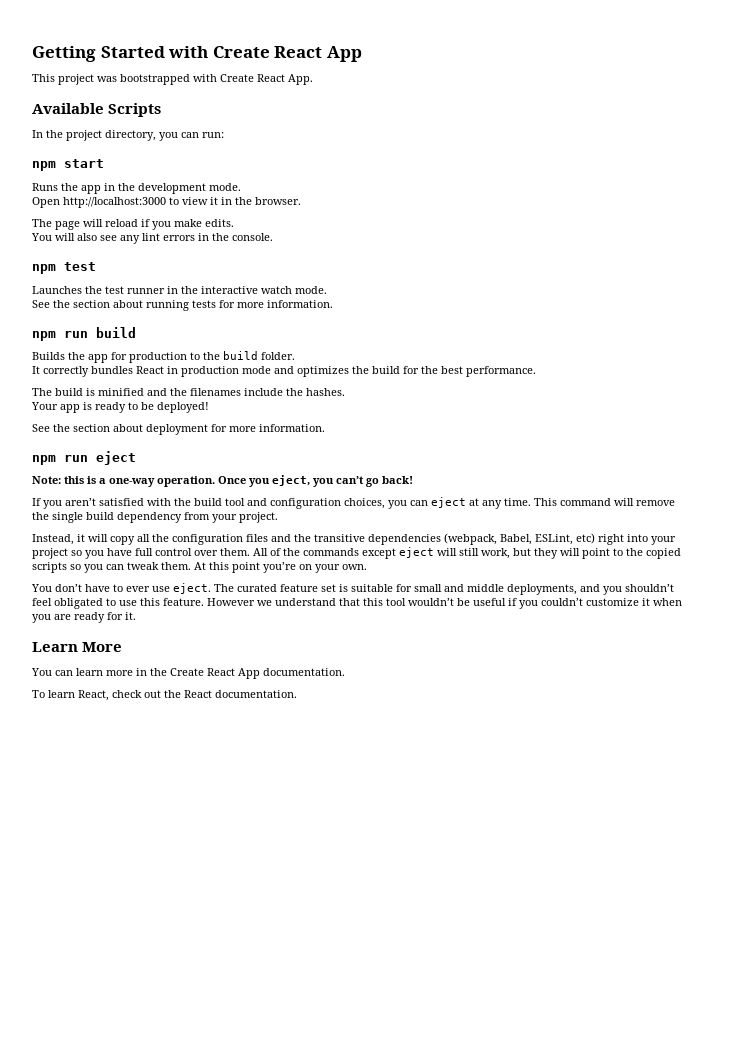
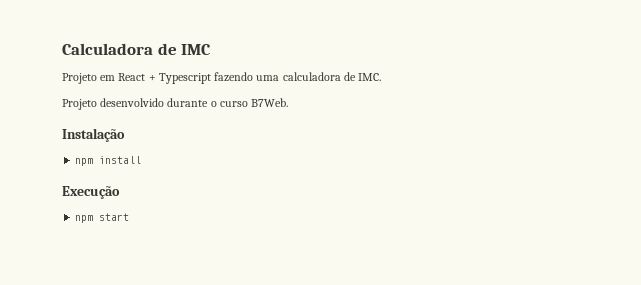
[32,46,362,62] [32,74,313,85] [32,103,162,117] [32,130,224,141] [32,159,104,171] [32,183,241,194] [32,197,301,208] [32,219,234,230] [31,233,273,244] [32,262,96,274] [32,286,327,294] [32,300,333,311] [32,327,136,341] [32,351,295,363] [32,366,536,377] [32,388,345,396] [31,402,209,413] [32,424,325,435] [32,451,136,465] [32,475,413,487] [32,497,675,509] [32,512,278,523] [32,533,676,545] [32,547,681,559] [32,562,367,573] [31,583,674,595] [32,598,682,609] [32,612,136,623] [32,642,123,652] [31,668,345,679] [32,690,297,701] Getting Started with Create React App // This project was bootstrapped with Create React App. // Available Scripts // In the project directory, you can run: // npm start // Runs the app in the development mode. // Open http://localhost:3000 to view it in the browser. // The page will reload if you make edits. // You will also see any lint errors in the console. // npm test // Launches the test runner in the interactive watch mode. // See the section about running tests for more information. // npm run build // Builds the app for production to the build folder. // It correctly bundles React in production mode and optimizes the build for the best performance. // The build is minified and the filenames include the hashes. // Your app is ready to be deployed! // See the section about deployment for more information. // npm run eject // Note: this is a one-way operation. Once you eject, you can’t go back! // If you aren’t satisfied with the build tool and configuration choices, you can eject at any time. This command will remove the single build dependency from your project. // Instead, it will copy all the configuration files and the transitive dependencies (webpack, Babel, ESLint, etc) right into your project so you have full control over them. All of the commands except eject will still work, but they will point to the copied scripts so you can tweak them. At this point you’re on your own. // You don’t have to ever use eject. The curated feature set is suitable for small and middle deployments, and you shouldn’t feel obligated to use this feature. However we understand that this tool wouldn’t be useful if you couldn’t customize it when you are ready for it. // Learn More // You can learn more in the Create React App documentation. // To learn React, check out the React documentation. -> [62,43,212,55] [62,72,382,84] [62,98,289,110] [62,128,125,142] [75,156,142,166] [62,186,120,199] [75,213,130,223] Calculadora de IMC // Projeto em React + Typescript fazendo uma calculadora de IMC. // Projeto desenvolvido durante o curso B7Web. // Instalação // npm install // Execução // npm start

